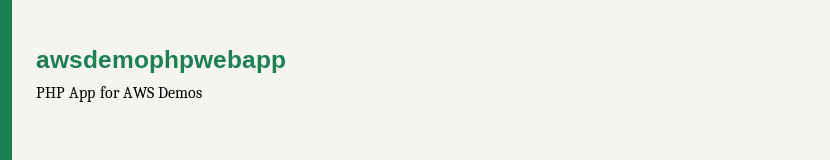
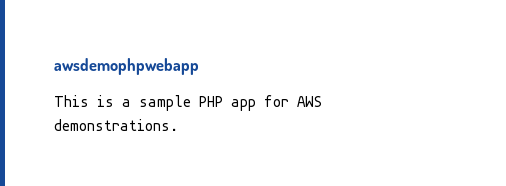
[36,87,96,102] PHP App -> [54,95,256,111] This is a sample PHP app
[158,87,203,98] Demos -> [54,119,178,131] demonstrations.

